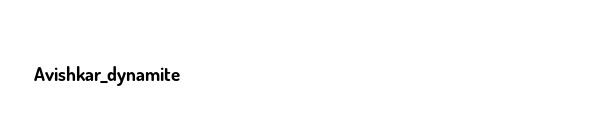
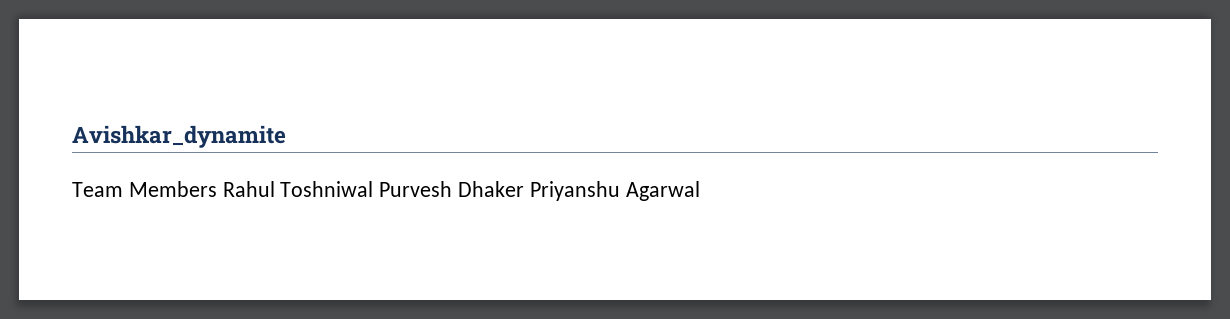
(180, 76) none -> [72,181,700,201] // Team Members Rahul Toshniwal Purvesh Dhaker Priyanshu Agarwal

